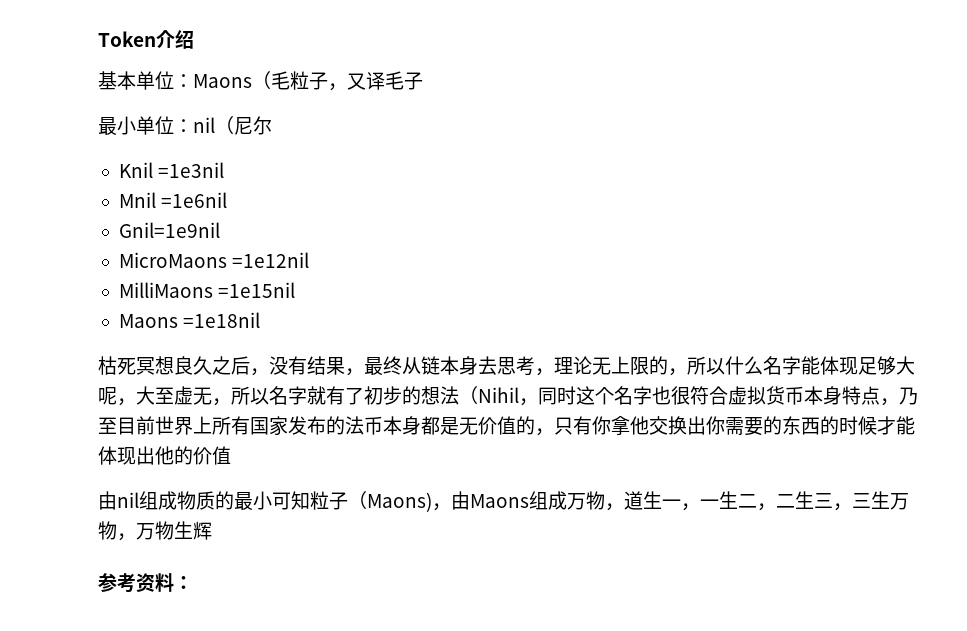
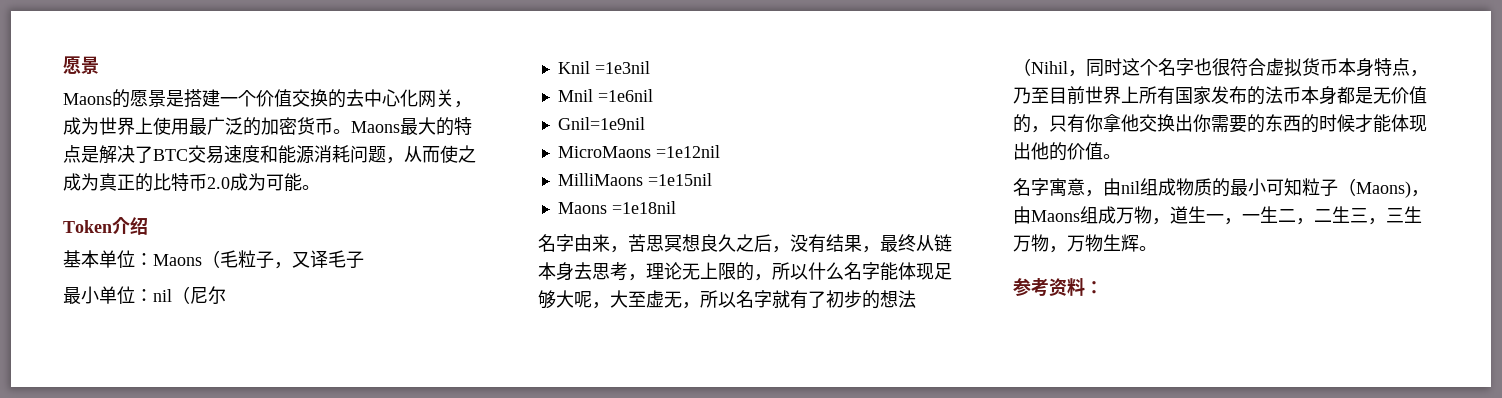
(98, 39) none -> [63,56,99,74] [63,89,472,108] [63,117,472,136] [63,145,476,164] [63,173,320,192] 愿景 // Maons的愿景是搭建一个价值交换的去中心化网关，成为世界上使用最广泛的加密货币。Maons最大的特点是解决了BTC交易速度和能源消耗问题，从而使之成为真正的比特币2.0成为可能。 //
[98,356,136,375] 枯死 -> [538,234,664,253] 名字由来，苦思
(231, 455) // -> [1103,154,1121,159] [1013,178,1103,197] 。 // 名字寓意，
(212, 530) none -> [1139,246,1157,251] 。

